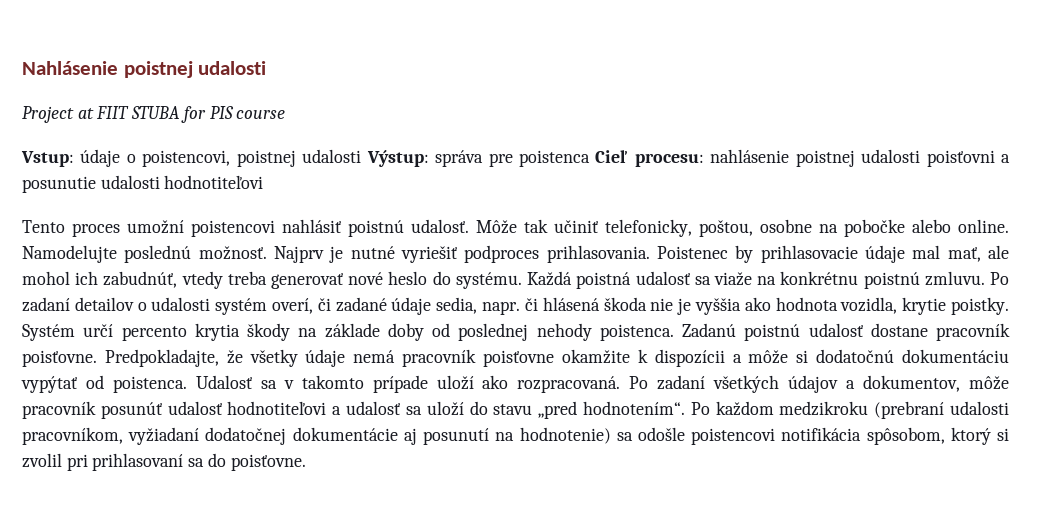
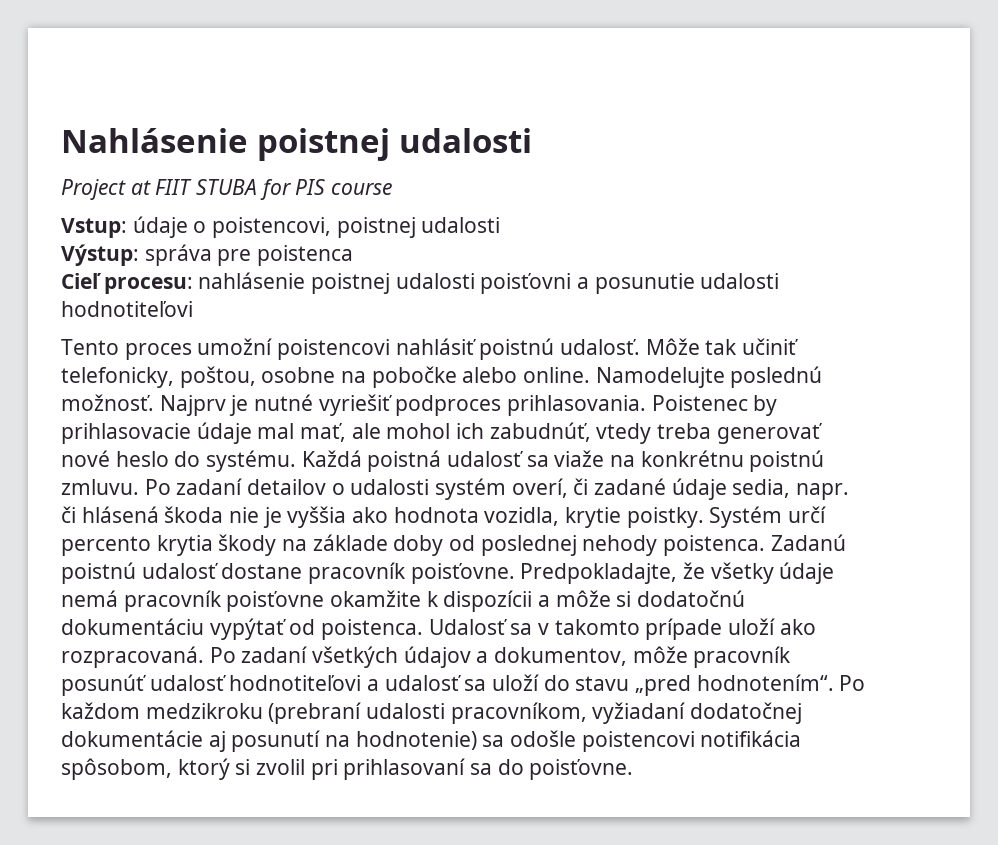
(362, 156) none -> (501, 225) //
(590, 158) none -> (354, 255) //

